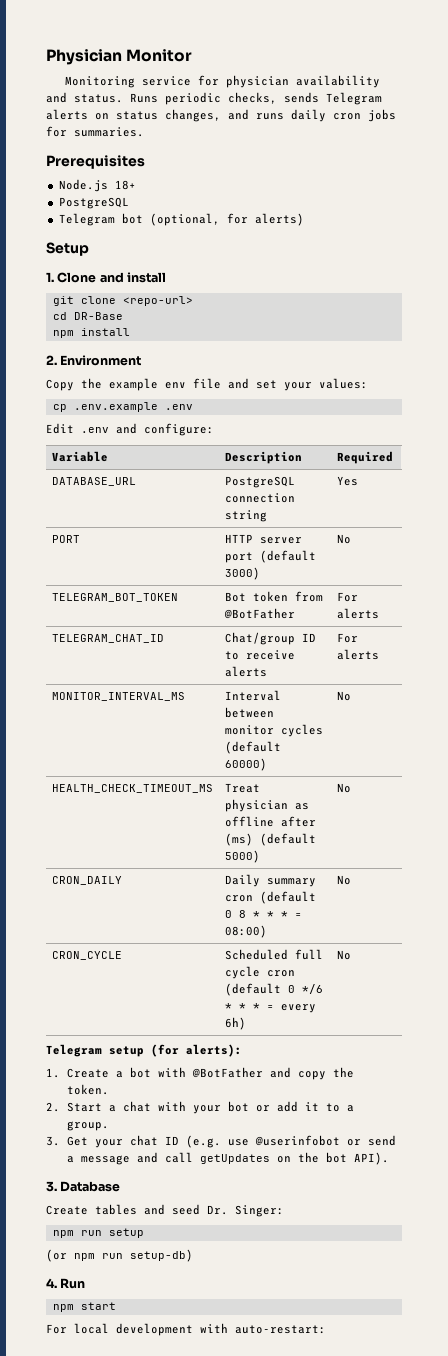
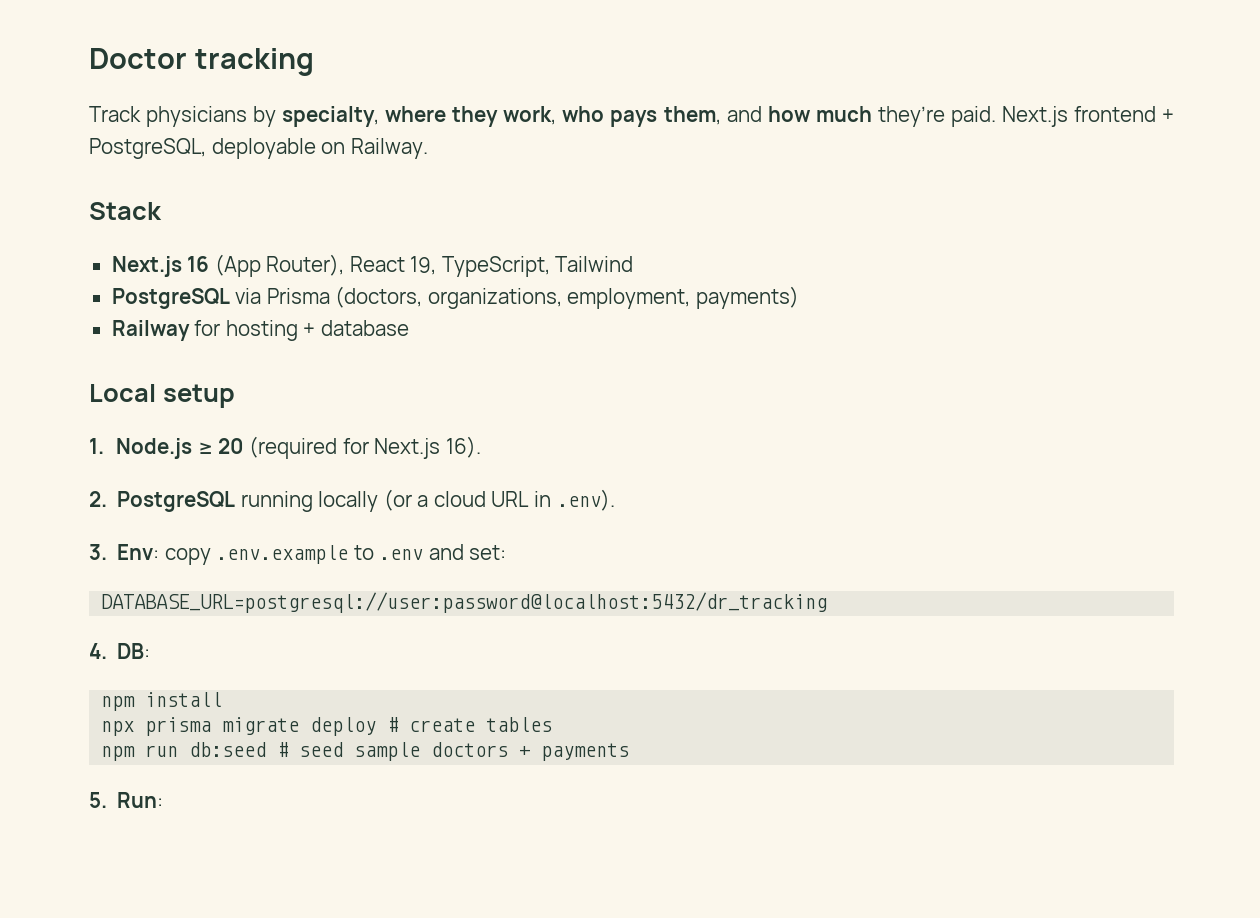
[46,49,193,65] [65,75,381,88] [46,92,382,105] [46,109,396,122] [46,126,144,137] [46,155,145,169] [58,179,136,192] [58,197,129,209] [58,213,304,226] [46,242,89,256] [46,272,167,283] [52,296,193,306] [52,312,123,320] [52,328,130,338] [46,355,142,366] [46,378,368,391] [52,402,193,412] [46,423,214,436] [51,451,108,462] [224,451,302,464] [336,451,393,464] [51,477,136,486] [224,476,295,488] [224,493,295,503] [224,510,267,522] [336,476,358,486] [51,535,80,543] [224,534,302,544] [224,550,316,563] [224,567,260,580] [336,534,351,544] [51,593,178,602] [224,591,323,602] [223,608,295,619] [336,592,358,602] [336,608,379,619] [51,634,164,643] [224,632,316,645] [224,650,295,660] [224,666,267,677] [336,633,358,643] [336,649,379,660] [51,692,185,701] [224,690,281,701] [224,707,274,718] [224,724,323,737] [224,741,281,754] [224,758,267,771] [336,691,351,701] [51,784,213,793] [224,783,260,793] [224,799,309,812] [224,816,316,827] [224,833,316,846] [224,850,260,863] [336,783,351,793] [51,876,122,885] [224,874,316,887] [224,891,316,904] [224,910,302,918] [224,925,267,938] [336,875,351,885] [51,951,122,960] [224,949,323,960] [224,966,295,979] [224,983,323,996] [224,1003,316,1013] [224,1017,246,1030] [336,950,351,960] [46,1044,242,1057] [46,1067,355,1080] [67,1084,110,1095] [46,1101,355,1114] [67,1121,110,1131] [46,1135,397,1148] [67,1152,390,1165] [46,1181,121,1192] [46,1204,284,1217] [52,1228,144,1238] [46,1249,193,1262] [46,1278,86,1289] [52,1302,116,1312] [46,1323,326,1336] Physician Monitor // Monitoring service for physician availability and status. Runs periodic checks, sends Telegram alerts on status changes, and runs daily cron jobs for summaries. // Prerequisites // Node.js 18+ // PostgreSQL // Telegram bot (optional, for alerts) // Setup // 1. Clone and install // git clone <repo-url> // cd DR-Base // npm install // 2. Environment // Copy the example env file and set your values: // cp .env.example .env // Edit .env and configure: // Variable | Description | Required // DATABASE_URL | PostgreSQL connection string | Yes // PORT | HTTP server port (default 3000) | No // TELEGRAM_BOT_TOKEN | Bot token from @BotFather | For alerts // TELEGRAM_CHAT_ID | Chat/group ID to receive alerts | For alerts // MONITOR_INTERVAL_MS | Interval between monitor cycles (default 60000) | No // HEALTH_CHECK_TIMEOUT_MS | Treat physician as offline after (ms) (default 5000) | No // CRON_DAILY | Daily summary cron (default 0 8 * * * = 08:00) | No // CRON_CYCLE | Scheduled full cycle cron (default 0 */6 * * * = every 6h) | No // Telegram setup (for alerts): // 1. Create a bot with @BotFather and copy the token. // 2. Start a chat with your bot or add it to a group. // 3. Get your chat ID (e.g. use @userinfobot or send a message and call getUpdates on the bot API). // 3. Database // Create tables and seed Dr. Singer: // npm run setup // (or npm run setup-db) // 4. Run // npm start // For local development with auto-restart: -> [89,48,314,76] [89,106,1174,127] [89,138,428,159] [89,202,162,220] [111,254,634,277] [111,286,799,309] [111,320,409,341] [89,384,235,408] [89,436,481,459] [89,489,615,512] [89,544,507,565] [101,592,828,613] [89,643,151,659] [101,692,223,711] [101,717,553,736] [101,742,630,761] [89,792,164,808] Doctor tracking // Track physicians by specialty, where they work, who pays them, and how much they’re paid. Next.js frontend + PostgreSQL, deployable on Railway. // Stack // Next.js 16 (App Router), React 19, TypeScript, Tailwind // PostgreSQL via Prisma (doctors, organizations, employment, payments) // Railway for hosting + database // Local setup // 1. Node.js ≥ 20 (required for Next.js 16). // 2. PostgreSQL running locally (or a cloud URL in .env). // 3. Env: copy .env.example to .env and set: // DATABASE_URL=postgresql://user:password@localhost:5432/dr_tracking // 4. DB: // npm install // npx prisma migrate deploy # create tables // npm run db:seed # seed sample doctors + payments // 5. Run:

